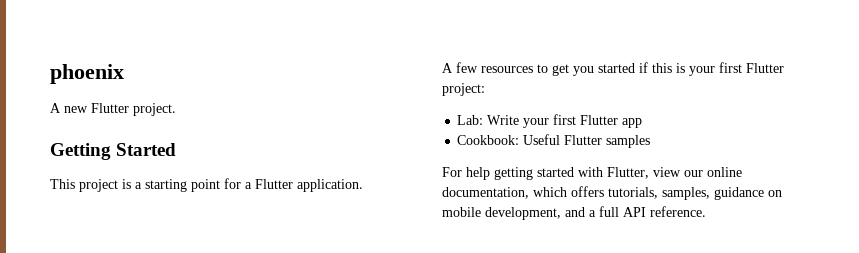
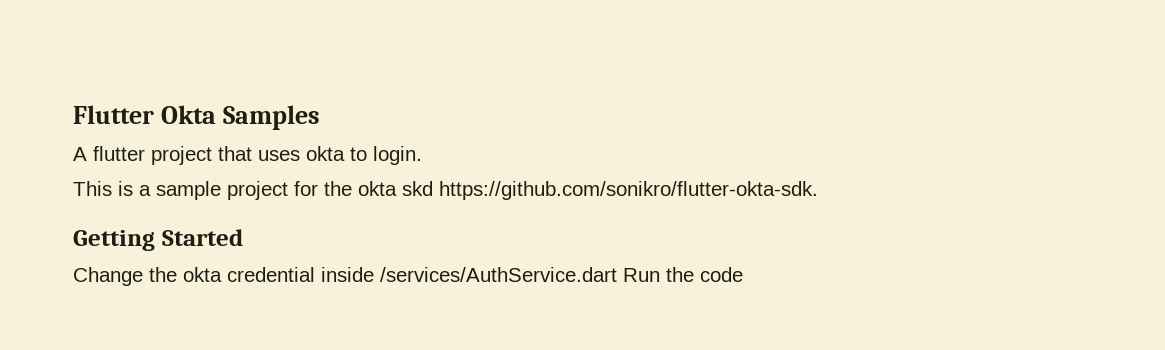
[50,64,124,84] [50,103,176,116] [50,143,177,160] [50,178,363,192] [442,62,784,76] [442,83,485,96] [457,114,643,128] [457,134,651,148] [442,167,742,180] [442,186,782,200] [442,206,706,220] phoenix // A new Flutter project. // Getting Started // This project is a starting point for a Flutter application. // A few resources to get you started if this is your first Flutter project: // Lab: Write your first Flutter app // Cookbook: Useful Flutter samples // For help getting started with Flutter, view our online documentation, which offers tutorials, samples, guidance on mobile development, and a full API reference. -> [73,105,321,130] [73,146,422,165] [73,181,818,200] [73,229,243,251] [73,267,743,286] Flutter Okta Samples // A flutter project that uses okta to login. // This is a sample project for the okta skd https://github.com/sonikro/flutter-okta-sdk. // Getting Started // Change the okta credential inside /services/AuthService.dart Run the code

